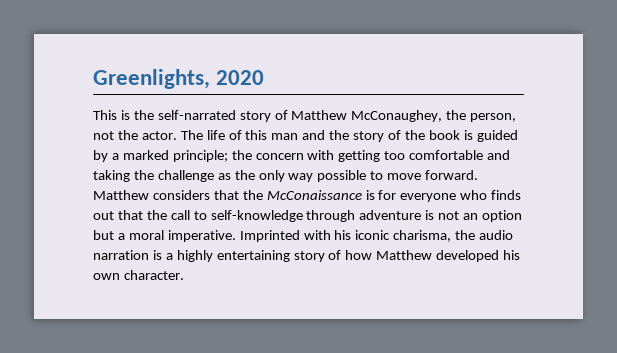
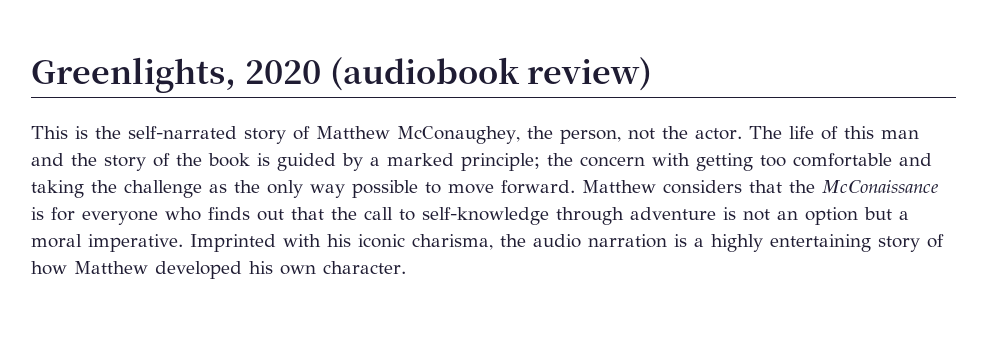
(265, 77) none -> [329,57,653,91] (audiobook review)

